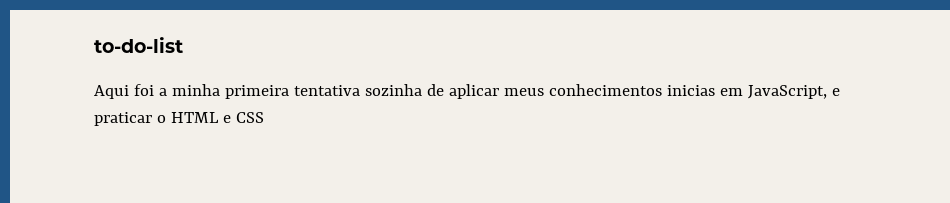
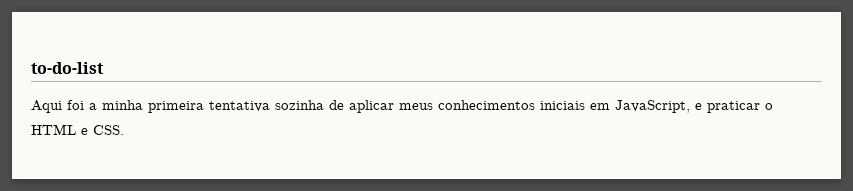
[666,85,715,96] inicias -> [540,101,585,110] iniciais
[235,112,264,123] CSS -> [93,125,124,135] CSS.

